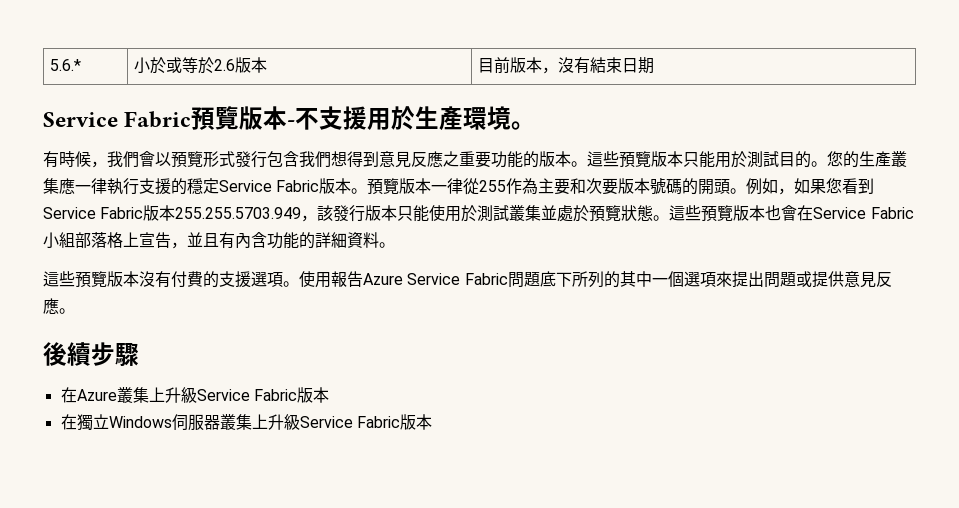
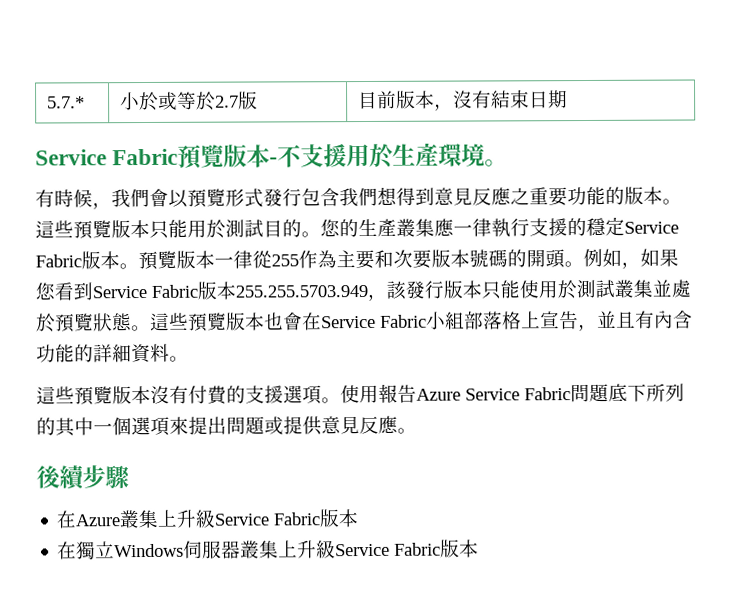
[50,59,82,71] 5.6.* -> [46,96,85,109] 5.7.*
[214,57,268,73] 2.6版本 -> [214,91,258,110] 2.7版

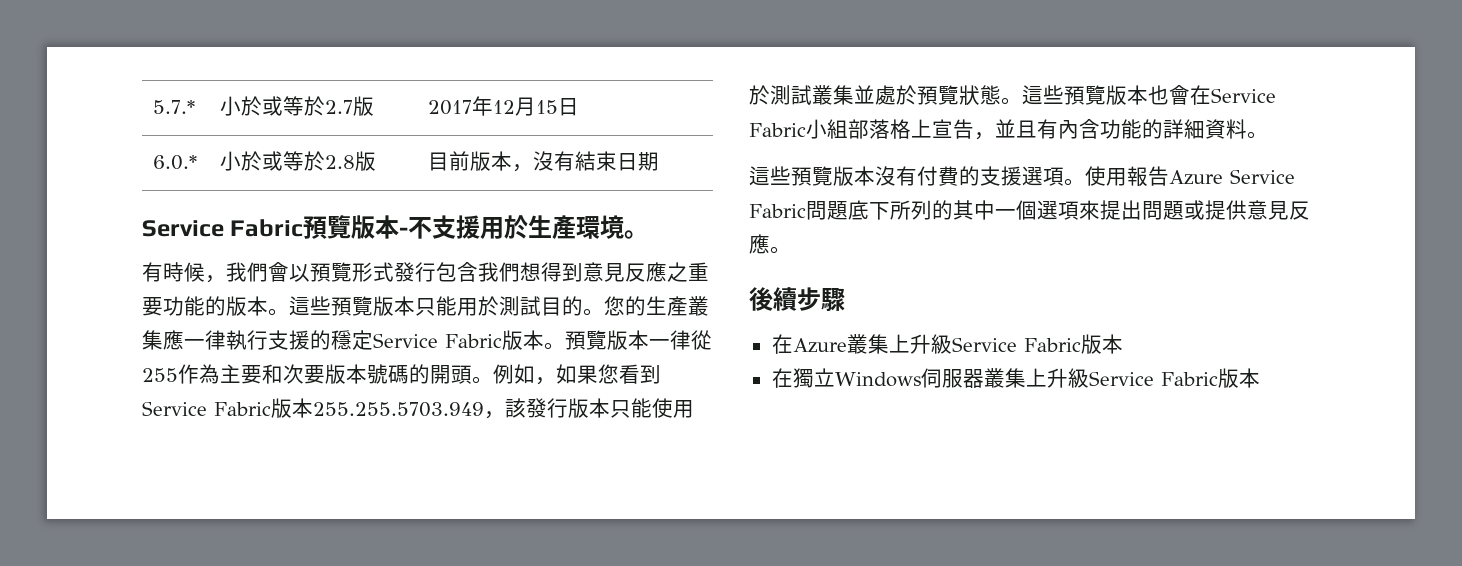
(258, 100) none -> [428,96,580,116] [153,155,198,170] [220,151,377,171] | 2017年12月15日 // 6.0.* | 小於或等於2.8版

